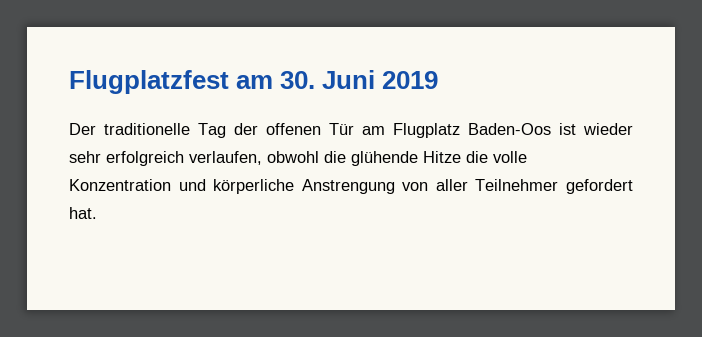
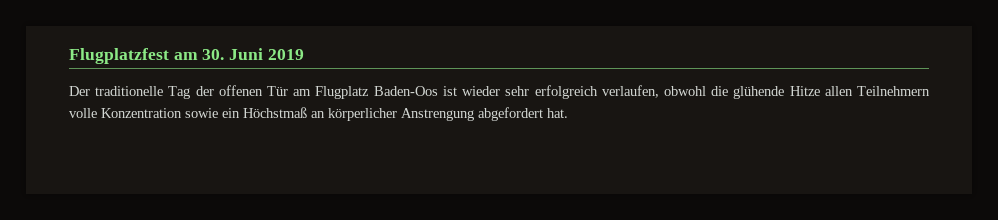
[466,151,527,163] [69,179,633,194] die volle Konzentration und körperliche Anstrengung von aller Teilnehmer gefordert -> [824,86,931,96] [69,107,543,121] allen Teilnehmern volle Konzentration sowie ein Höchstmaß an körperlicher Anstrengung abgefordert

